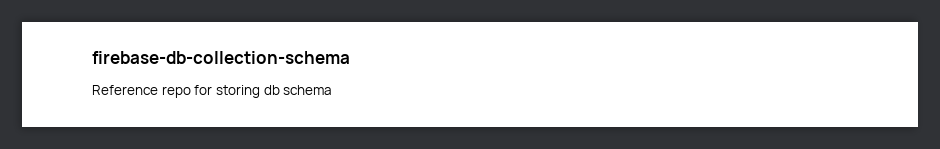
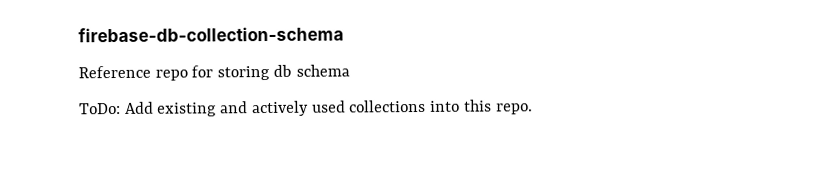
(333, 90) none -> [79,99,533,117] // ToDo: Add existing and actively used collections into this repo.

